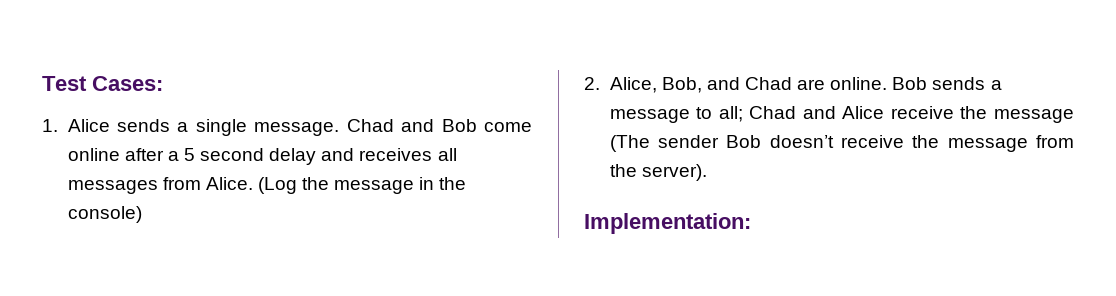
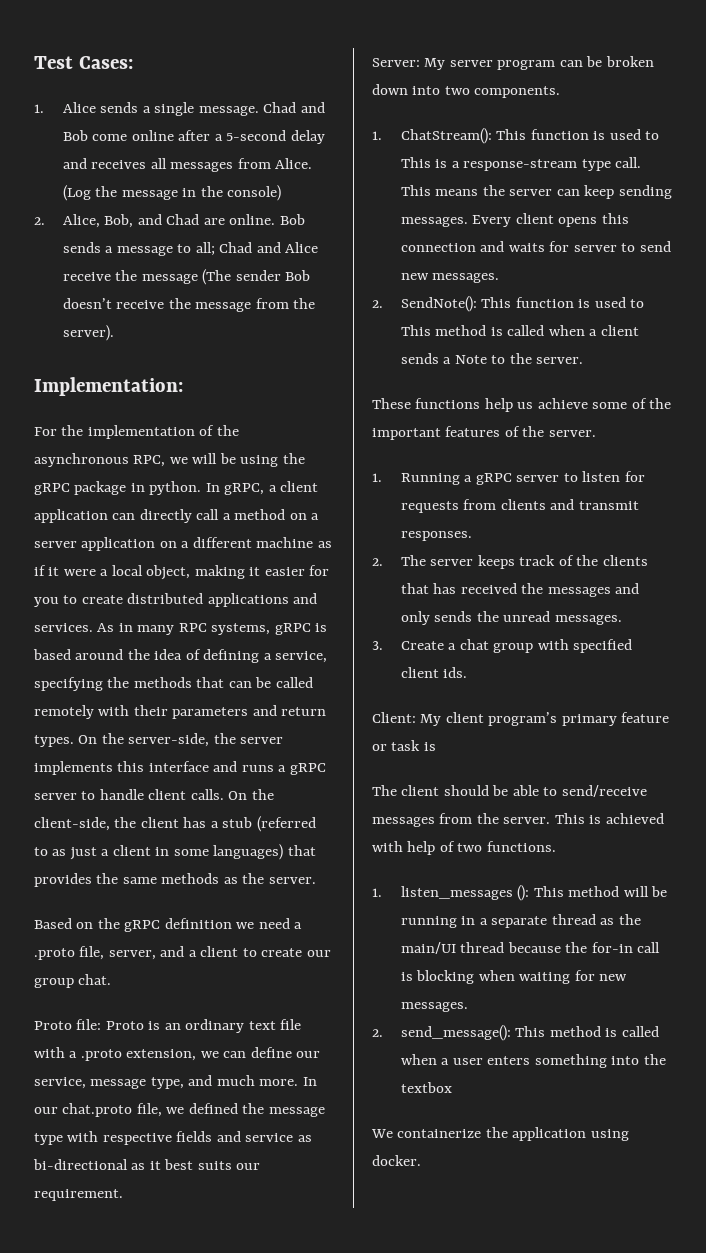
[183,148,265,161] 5 second -> [226,130,287,141] 5-second
(751, 223) none -> [34,425,239,439] [34,453,305,467] [34,481,319,495] [34,509,320,523] [34,537,332,551] [34,565,330,580] [34,593,318,607] [34,623,328,635] [33,649,328,663] [34,677,313,691] [34,705,327,719] [34,733,284,747] [34,761,326,775] [34,789,274,800] [34,816,316,832] [34,844,316,860] [34,873,316,887] [34,918,303,932] [34,946,331,960] [34,974,112,988] [34,1019,302,1033] [34,1047,321,1061] [34,1075,317,1089] [34,1103,325,1117] [34,1131,312,1145] [33,1159,261,1170] [34,1189,123,1201] [372,56,654,70] [372,84,561,98] [372,128,660,144] [400,157,642,171] [400,185,672,199] [400,213,629,227] [400,241,671,252] [400,273,500,283] [372,296,645,312] [400,325,639,336] [400,353,584,364] [372,398,672,412] [372,426,596,440] [372,471,645,485] [400,499,639,513] [400,531,472,541] [372,555,648,569] [400,583,640,597] [400,611,622,625] [372,639,633,653] [400,667,468,678] [372,712,670,726] [372,740,436,751] [372,785,647,797] [372,813,664,827] [372,841,556,855] [372,885,668,901] [400,914,641,928] [400,942,661,954] [400,970,628,984] [400,1002,468,1012] [372,1025,659,1041] [400,1054,666,1068] [400,1082,452,1093] [371,1127,629,1141] [372,1155,421,1166] // For the implementation of the asynchronous RPC, we will be using the gRPC package in python. In gRPC, a client application can directly call a method on a server application on a different machine as if it were a local object, making it easier for you to create distributed applications and services. As in many RPC systems, gRPC is based around the idea of defining a service, specifying the methods that can be called remotely with their parameters and return types. On the server-side, the server implements this interface and runs a gRPC server to handle client calls. On the client-side, the client has a stub (referred to as just a client in some languages) that provides the same methods as the server. // Based on the gRPC definition we need a .proto file, server, and a client to create our group chat. // Proto file: Proto is an ordinary text file with a .proto extension, we can define our service, message type, and much more. In our chat.proto file, we defined the message type with respective fields and service as bi-directional as it best suits our requirement. // Server: My server program can be broken down into two components. // 1. ChatStream(): This function is used to This is a response-stream type call. This means the server can keep sending messages. Every client opens this connection and waits for server to send new messages. // 2. SendNote(): This function is used to This method is called when a client sends a Note to the server. // These functions help us achieve some of the important features of the server. // 1. Running a gRPC server to listen for requests from clients and transmit responses. // 2. The server keeps track of the clients that has received the messages and only sends the unread messages. // 3. Create a chat group with specified client ids. // Client: My client program’s primary feature or task is // The client should be able to send/receive messages from the server. This is achieved with help of two functions. // 1. listen_messages (): This method will be running in a separate thread as the main/UI thread because the for-in call is blocking when waiting for new messages. // 2. send_message(): This method is called when a user enters something into the textbox // We containerize the application using docker.

